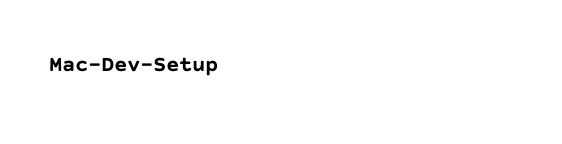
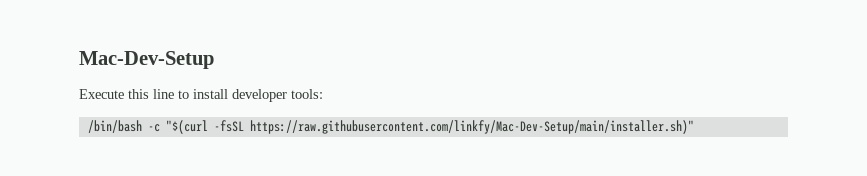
(218, 66) none -> [79,89,323,102] [87,120,694,134] // Execute this line to install developer tools: // /bin/bash -c "$(curl -fsSL https://raw.githubusercontent.com/linkfy/Mac-Dev-Setup/main/installer.sh)"

